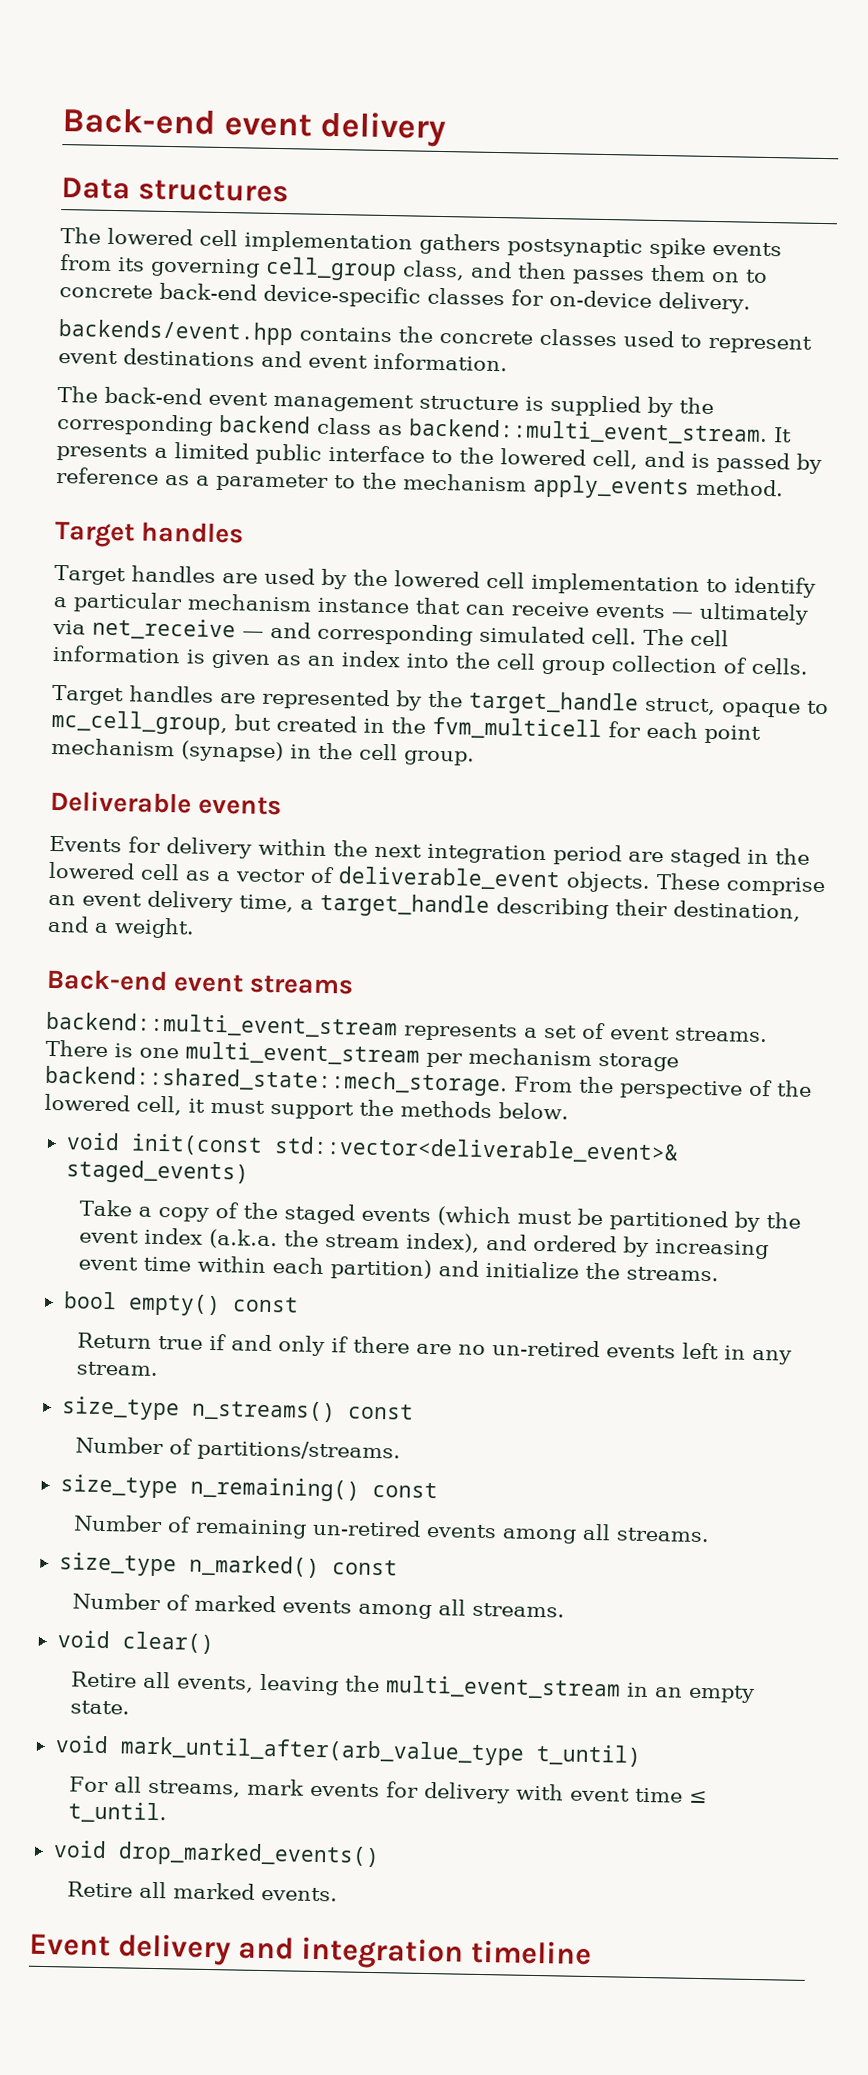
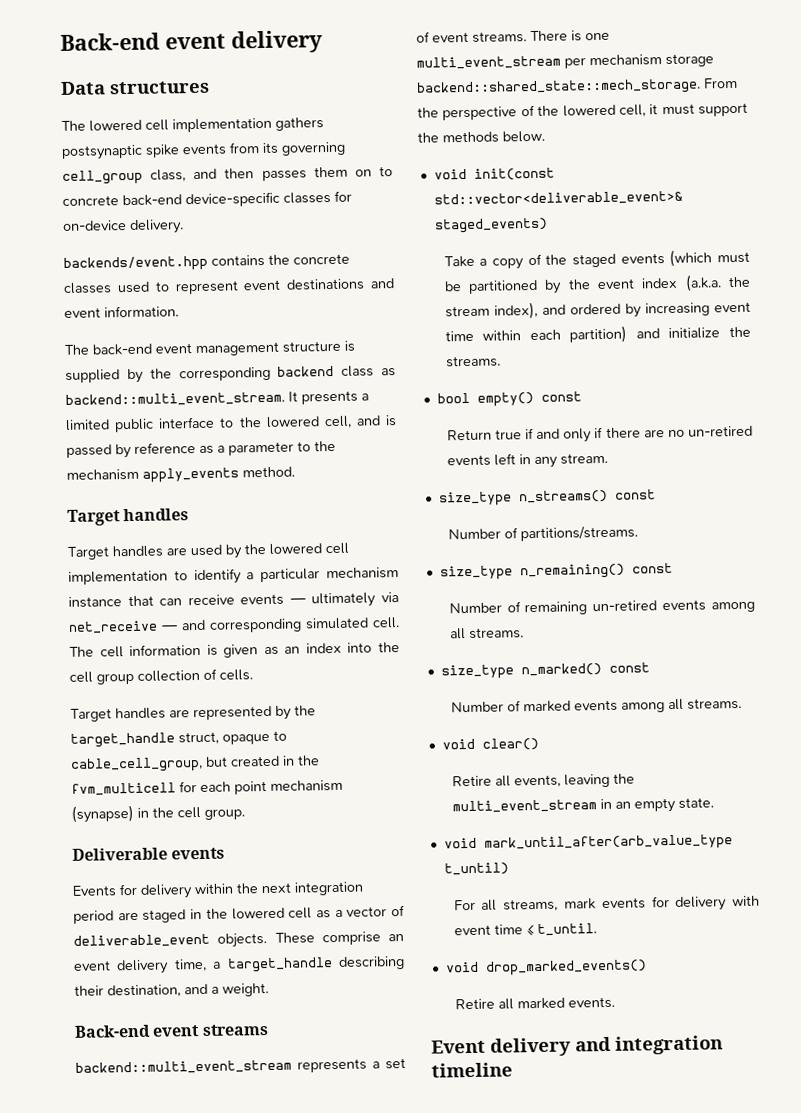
[51,709,228,736] mc_cell_group, -> [70,756,203,773] cable_cell_group,

